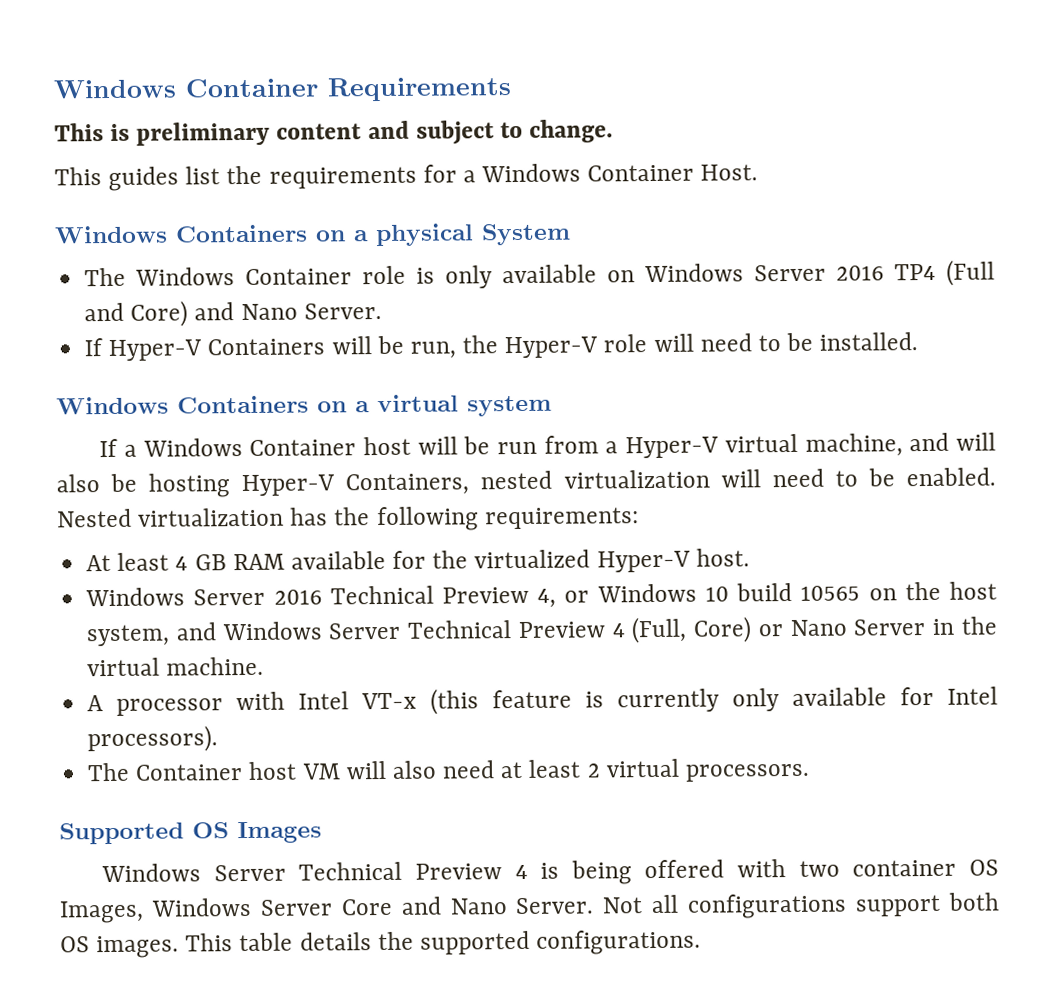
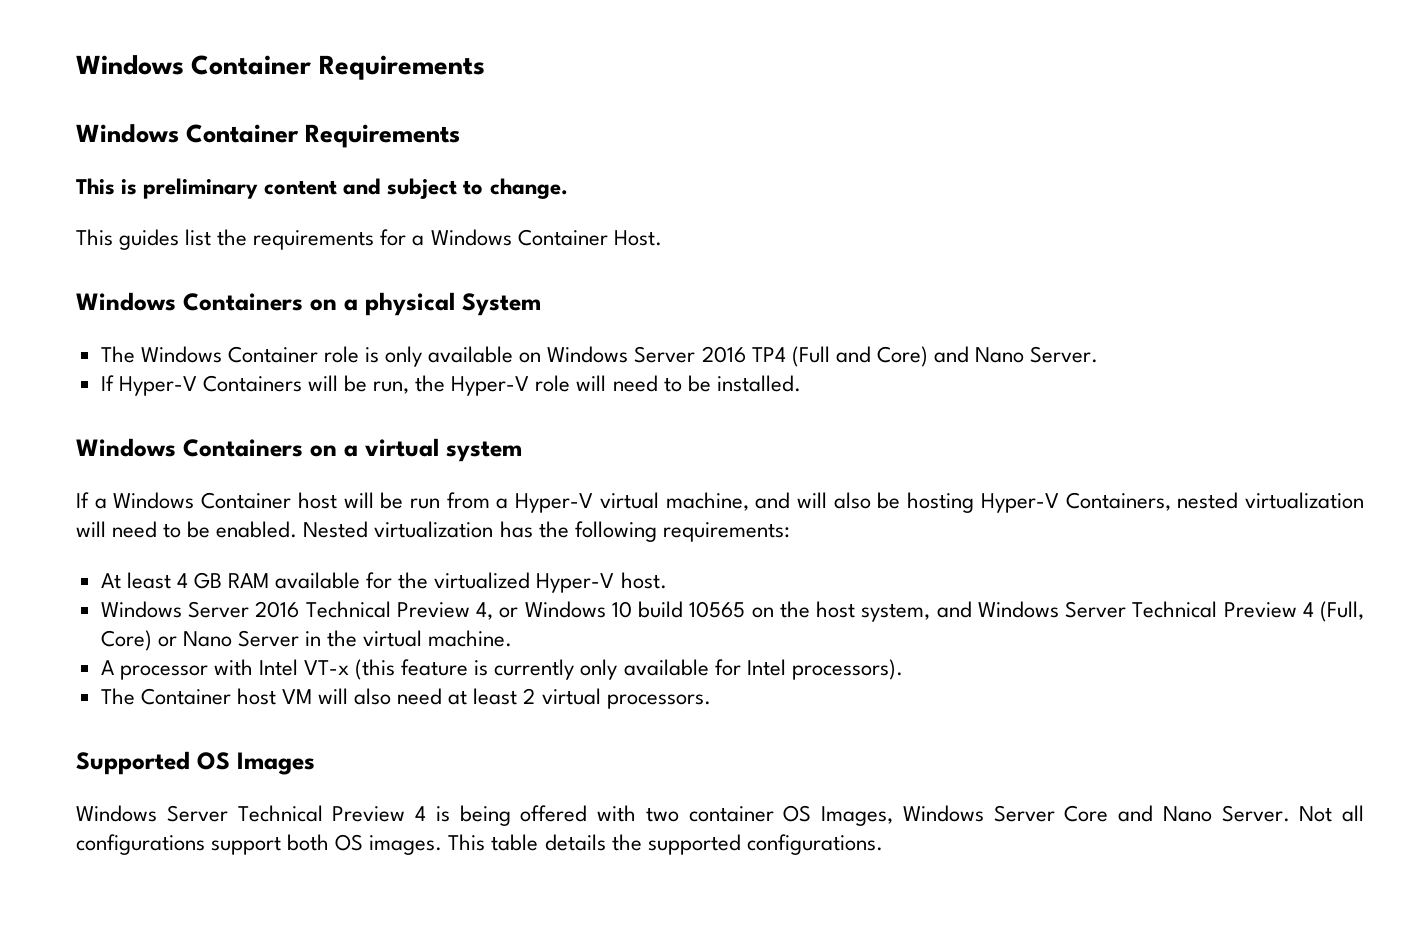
[53,77,512,102] Windows Container Requirements -> [76,55,485,80] [76,124,461,148] Windows Container Requirements // Windows Container Requirements

